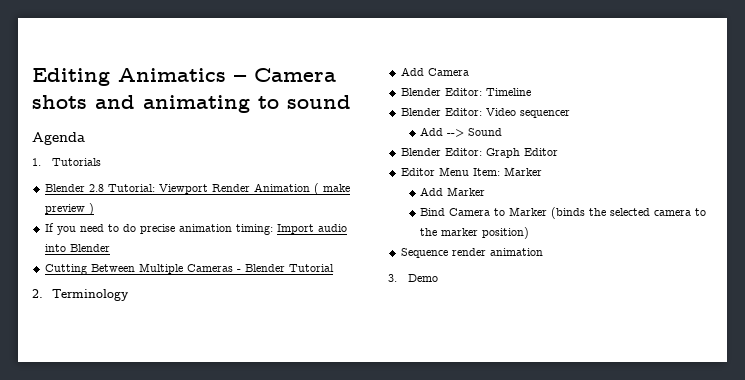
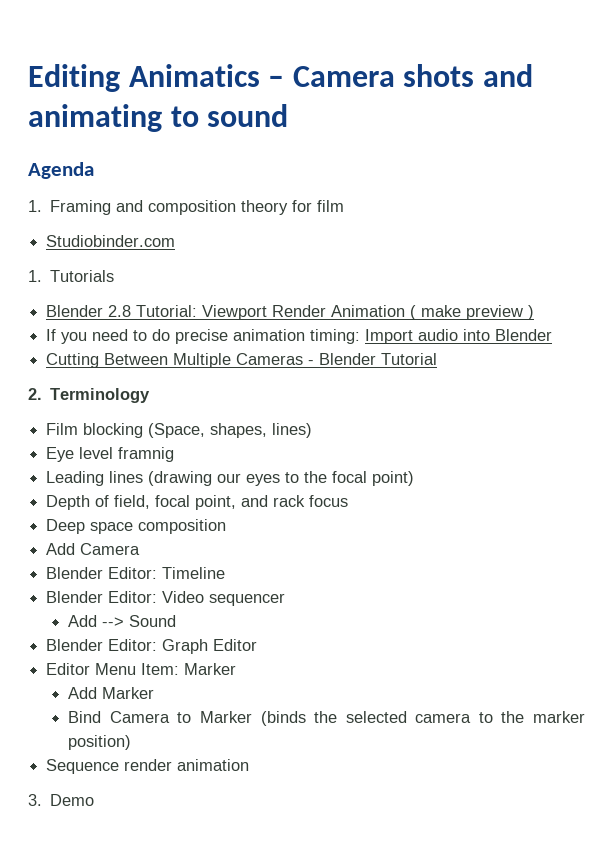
(85, 138) none -> [28,200,345,215] [46,235,176,247] // 1. Framing and composition theory for film // Studiobinder.com
(129, 295) none -> [46,423,313,438] [46,447,175,462] [46,471,415,486] [46,495,349,510] [46,519,227,534] // Film blocking (Space, shapes, lines) // Eye level framnig // Leading lines (drawing our eyes to the focal point) // Depth of field, focal point, and rack focus // Deep space composition

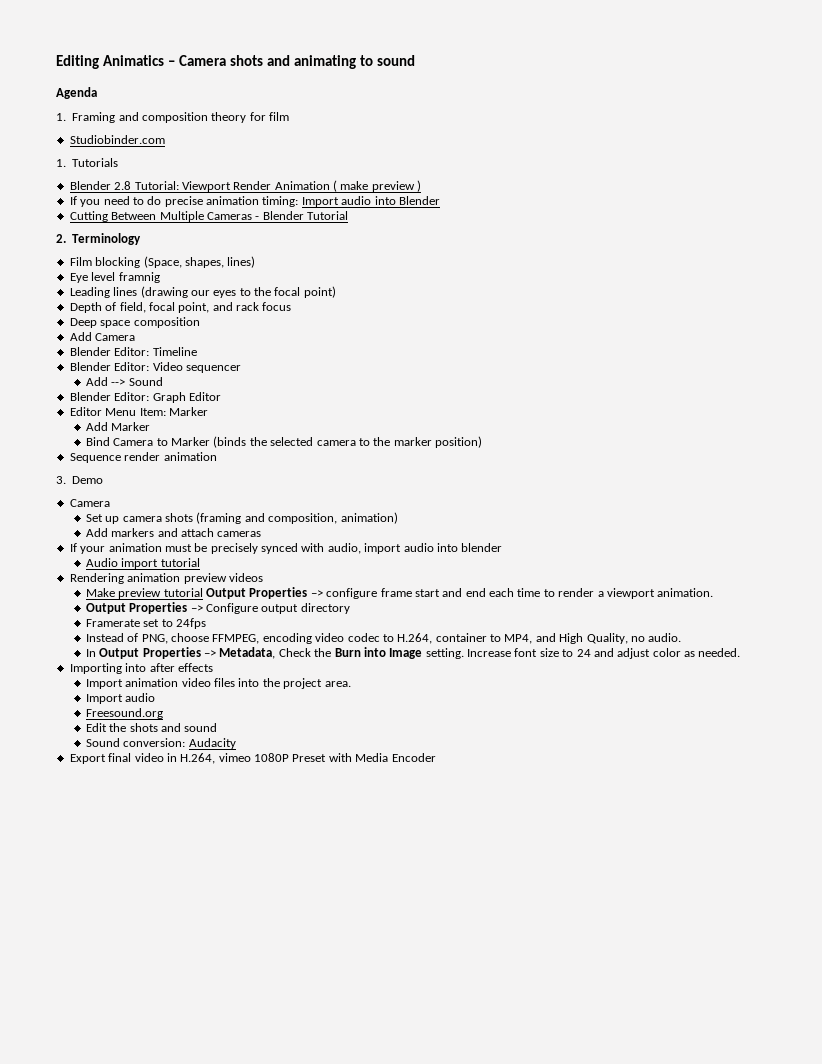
(95, 800) none -> [69,499,110,507] [85,512,398,524] [85,528,262,537] [69,543,503,554] [85,558,200,569] [69,573,263,584] [85,587,714,599] [85,602,350,614] [85,618,207,629] [85,633,682,644] [85,647,741,659] [69,663,213,674] [85,678,351,689] [85,693,156,704] [85,708,163,719] [85,723,218,732] [85,738,236,749] [69,753,436,764] // Camera // Set up camera shots (framing and composition, animation) // Add markers and attach cameras // If your animation must be precisely synced with audio, import audio into blender // Audio import tutorial // Rendering animation preview videos // Make preview tutorial Output Properties –> configure frame start and end each time to render a viewport animation. // Output Properties –> Configure output directory // Framerate set to 24fps // Instead of PNG, choose FFMPEG, encoding video codec to H.264, container to MP4, and High Quality, no audio. // In Output Properties –> Metadata, Check the Burn into Image setting. Increase font size to 24 and adjust color as needed. // Importing into after effects // Import animation video files into the project area. // Import audio // Freesound.org // Edit the shots and sound // Sound conversion: Audacity // Export final video in H.264, vimeo 1080P Preset with Media Encoder

